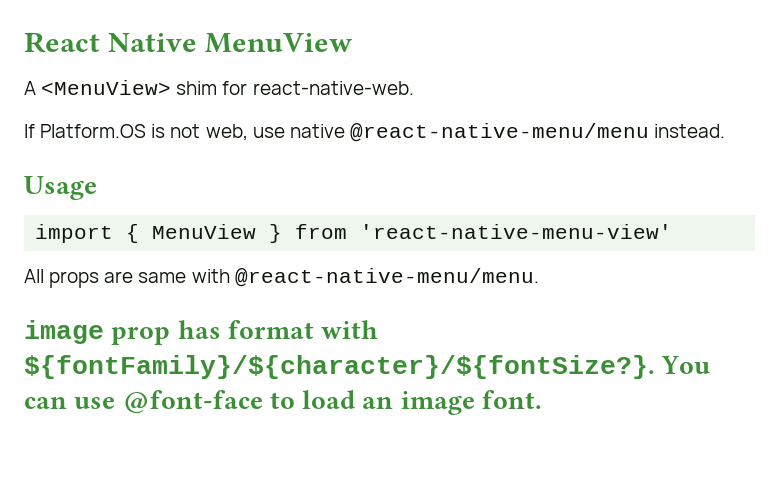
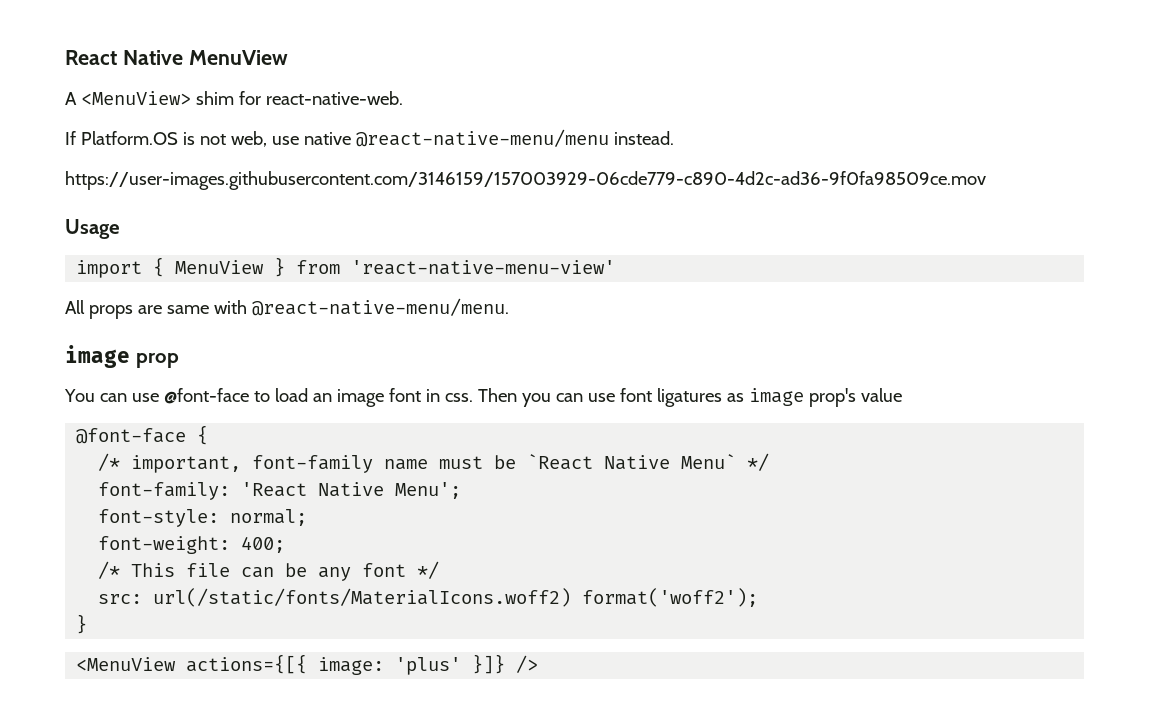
(726, 131) none -> [65,171,986,190] // https://user-images.githubusercontent.com/3146159/157003929-06cde779-c890-4d2c-ad36-9f0fa98509ce.mov
[177,320,379,339] [24,355,655,379] has format with ${fontFamily}/${character}/${fontSize?}. -> (179, 360) //
[482,390,543,409] font. -> [388,388,902,407] [76,425,209,445] [98,453,770,473] [98,482,462,500] [98,509,308,527] [98,536,286,554] [98,561,440,581] [98,588,759,607] [76,614,88,634] [76,654,539,675] font in css. Then you can use font ligatures as image prop's value // @font-face { // /* important, font-family name must be `React Native Menu` */ // font-family: 'React Native Menu'; // font-style: normal; // font-weight: 400; // /* This file can be any font */ // src: url(/static/fonts/MaterialIcons.woff2) format('woff2'); // } // <MenuView actions={[{ image: 'plus' }]} />

